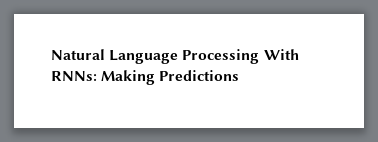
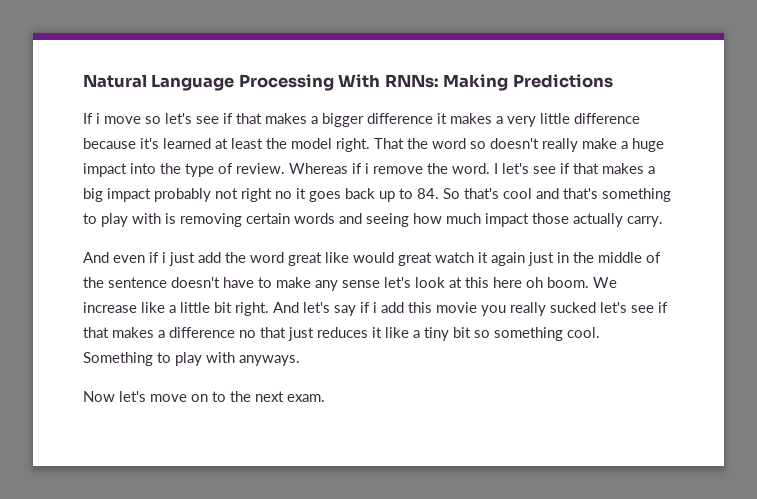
(240, 75) none -> [83,113,640,127] [83,138,664,152] [83,163,655,177] [83,188,671,202] [83,213,663,227] [83,252,661,266] [83,277,617,291] [83,302,668,316] [83,327,600,341] [83,352,300,366] [83,391,325,402] // If i move so let's see if that makes a bigger difference it makes a very little difference because it's learned at least the model right. That the word so doesn't really make a huge impact into the type of review. Whereas if i remove the word. I let's see if that makes a big impact probably not right no it goes back up to 84. So that's cool and that's something to play with is removing certain words and seeing how much impact those actually carry. // And even if i just add the word great like would great watch it again just in the middle of the sentence doesn't have to make any sense let's look at this here oh boom. We increase like a little bit right. And let's say if i add this movie you really sucked let's see if that makes a difference no that just reduces it like a tiny bit so something cool. Something to play with anyways. // Now let's move on to the next exam.

